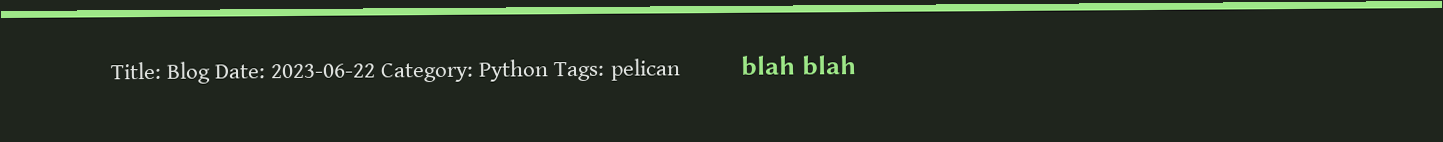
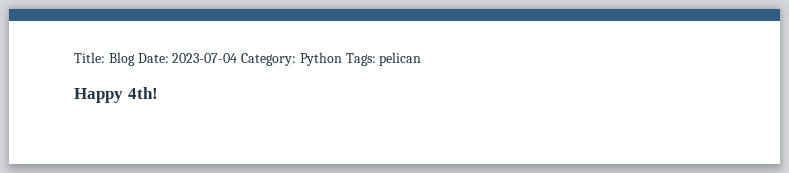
[270,63,377,79] 2023-06-22 -> [172,53,238,63] 2023-07-04
[740,55,858,76] blah blah -> [74,87,158,103] Happy 4th!

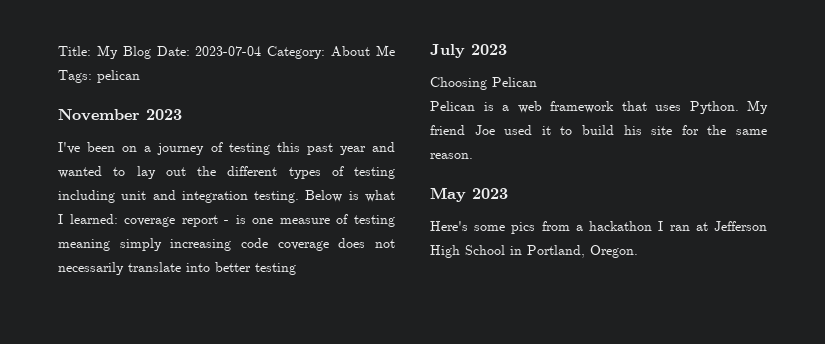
(105, 57) none -> [96,45,118,59] My
[299,52,342,66] Python -> [331,45,395,57] About Me
[74,87,158,103] Happy 4th! -> [58,109,182,121] [58,142,395,155] [58,166,395,179] [58,190,395,203] [58,214,395,227] [58,238,395,251] [58,262,296,275] [430,44,507,58] [430,77,537,90] [430,100,768,114] [430,125,767,135] [430,153,473,159] [430,187,508,202] [430,221,767,234] [430,245,638,258] November 2023 // I've been on a journey of testing this past year and wanted to lay out the different types of testing including unit and integration testing. Below is what I learned: coverage report - is one measure of testing meaning simply increasing code coverage does not necessarily translate into better testing // July 2023 // Choosing Pelican // Pelican is a web framework that uses Python. My friend Joe used it to build his site for the same reason. // May 2023 // Here's some pics from a hackathon I ran at Jefferson High School in Portland, Oregon.

